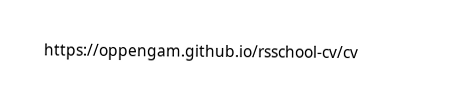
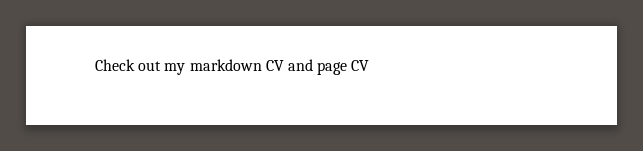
[43,43,359,63] https://oppengam.github.io/rsschool-cv/cv -> [95,59,370,75] Check out my markdown CV and page CV

